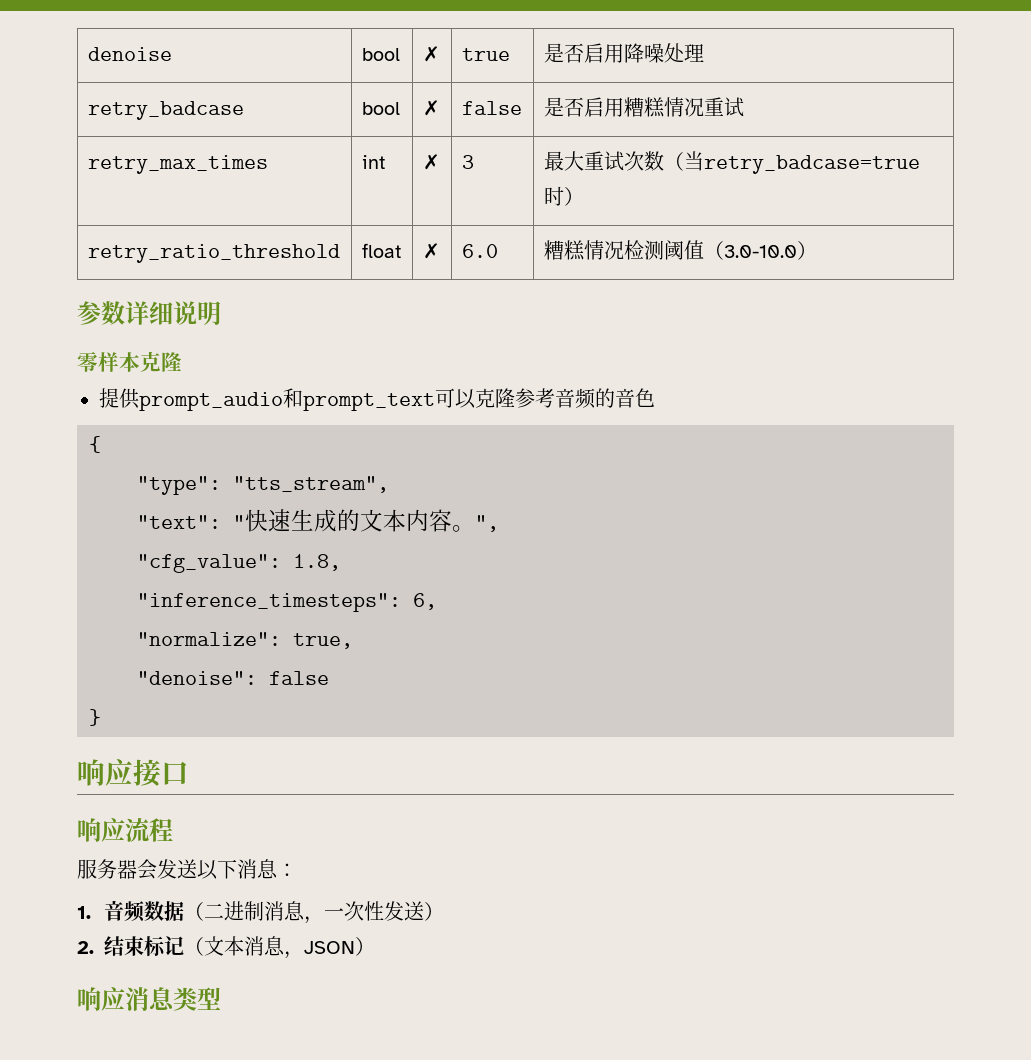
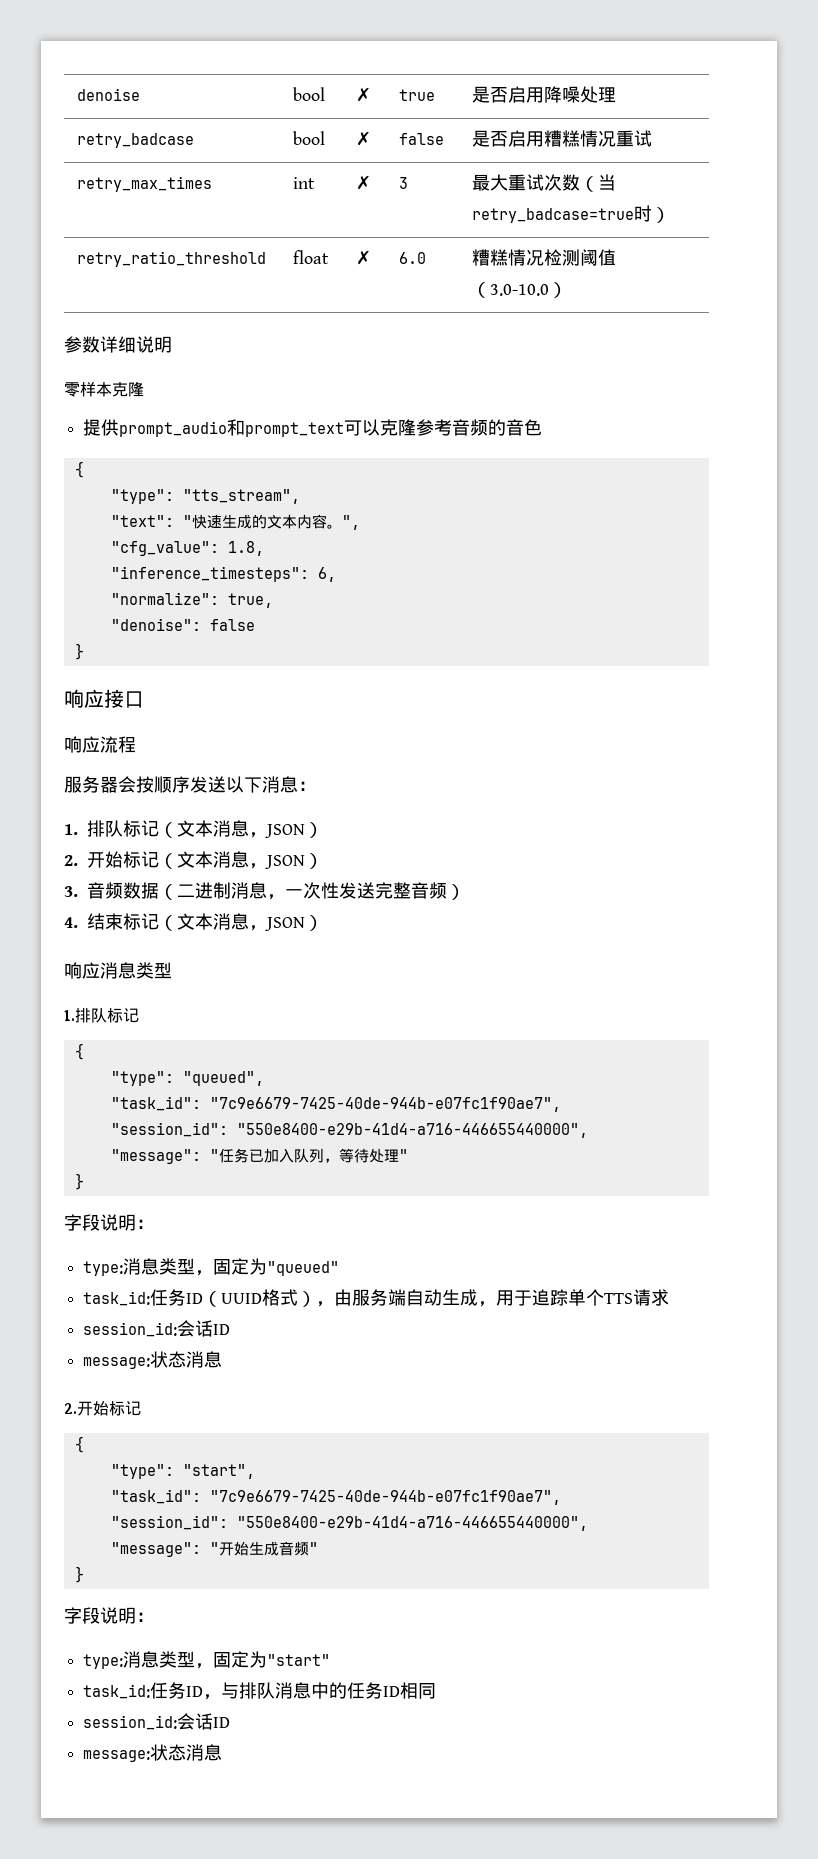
(157, 869) none -> [136,776,190,793] 按顺序
(91, 912) none -> [86,820,323,838] [64,851,323,869] [64,886,78,897] 排队标记（文本消息，JSON） // 2.开始标记（文本消息，JSON） // 3.
[424,902,445,921] [77,941,94,954] ） // 2. -> [374,882,465,900] [64,917,78,928] 完整音频） // 4.
(221, 998) none -> [64,1008,139,1023] [74,1043,84,1060] [110,1071,264,1086] [110,1096,561,1112] [110,1122,588,1138] [110,1148,408,1164] [74,1173,84,1190] [64,1214,154,1231] [83,1258,340,1276] [83,1289,670,1307] [83,1320,231,1337] [83,1351,223,1369] [64,1401,141,1416] [74,1436,84,1453] [110,1464,255,1479] [110,1489,561,1505] [110,1515,588,1531] [110,1541,318,1557] [74,1566,84,1583] [64,1607,154,1624] [83,1651,331,1669] [83,1682,437,1700] [83,1713,231,1730] [83,1744,223,1762] // 1.排队标记 // { // "type": "queued", // "task_id": "7c9e6679-7425-40de-944b-e07fc1f90ae7", // "session_id": "550e8400-e29b-41d4-a716-446655440000", // "message": "任务已加入队列，等待处理" // } // 字段说明： // type:消息类型，固定为"queued" // task_id:任务ID（UUID格式），由服务端自动生成，用于追踪单个TTS请求 // session_id:会话ID // message:状态消息 // 2.开始标记 // { // "type": "start", // "task_id": "7c9e6679-7425-40de-944b-e07fc1f90ae7", // "session_id": "550e8400-e29b-41d4-a716-446655440000", // "message": "开始生成音频" // } // 字段说明： // type:消息类型，固定为"start" // task_id:任务ID，与排队消息中的任务ID相同 // session_id:会话ID // message:状态消息

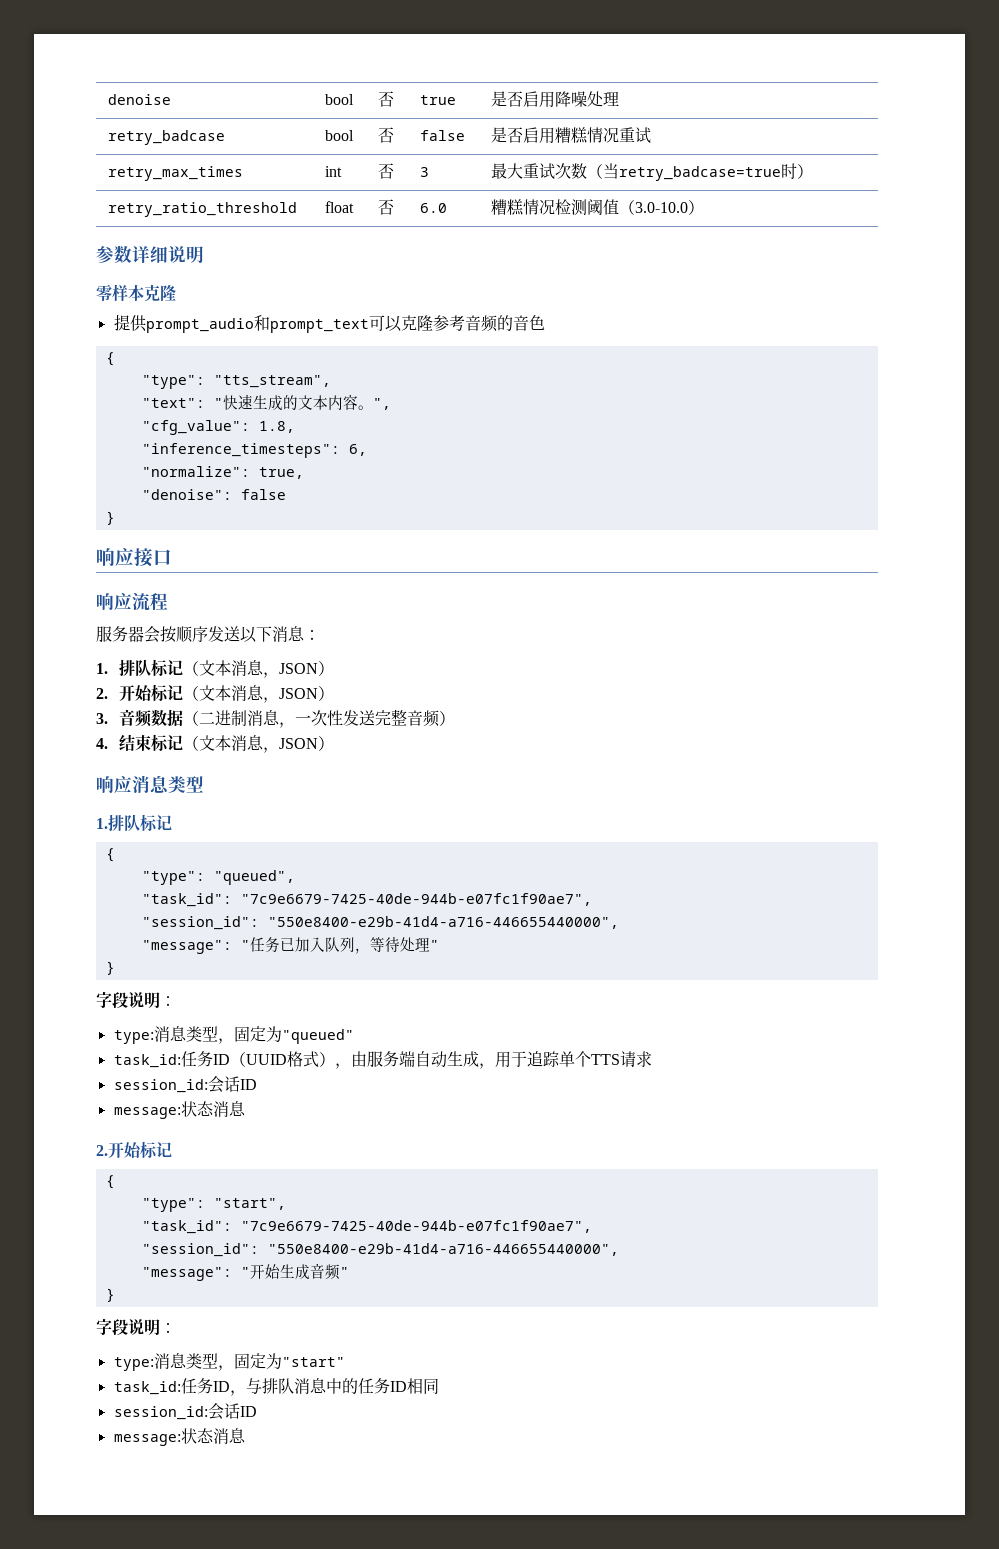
[356,87,372,102] ✗ -> [377,91,394,107] 否
[356,131,372,146] ✗ -> [377,127,394,143] 否
[356,175,372,190] ✗ -> [377,163,394,179] 否
[356,250,372,265] ✗ -> [377,199,394,215] 否

